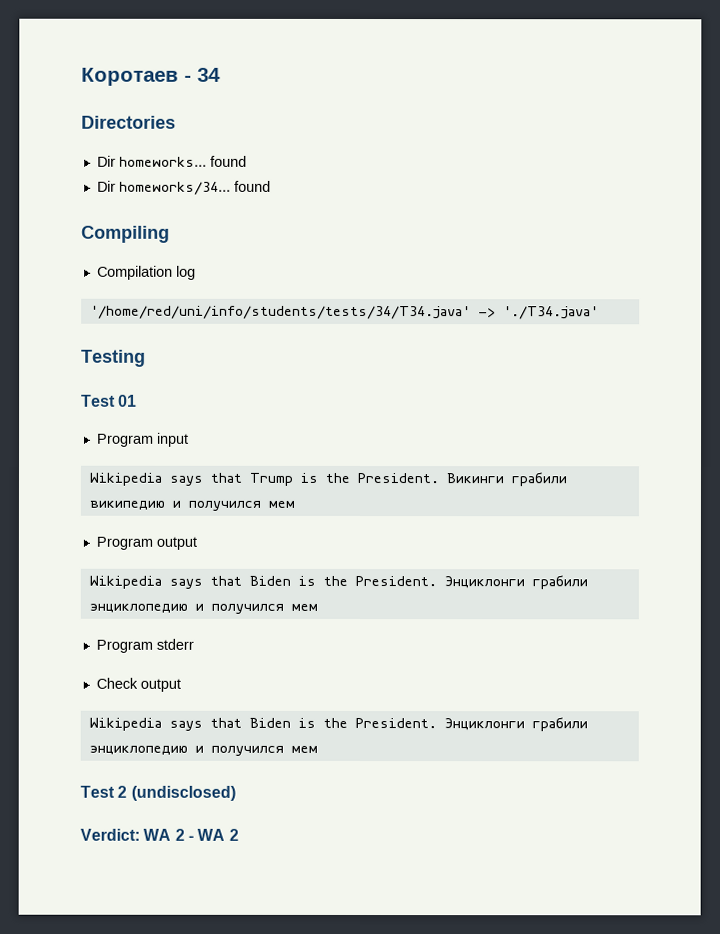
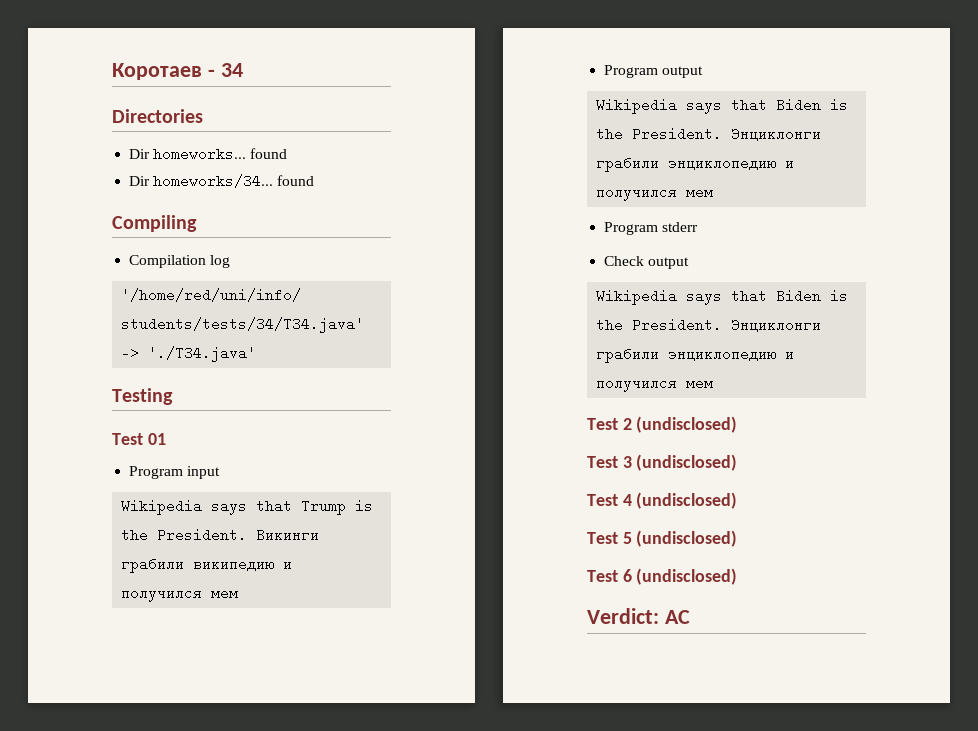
[80,828,239,841] Verdict: WA 2 - WA 2 -> [587,454,738,471] [587,492,738,509] [587,530,738,547] [587,568,738,585] [587,608,690,624] Test 3 (undisclosed) // Test 4 (undisclosed) // Test 5 (undisclosed) // Test 6 (undisclosed) // Verdict: AC

